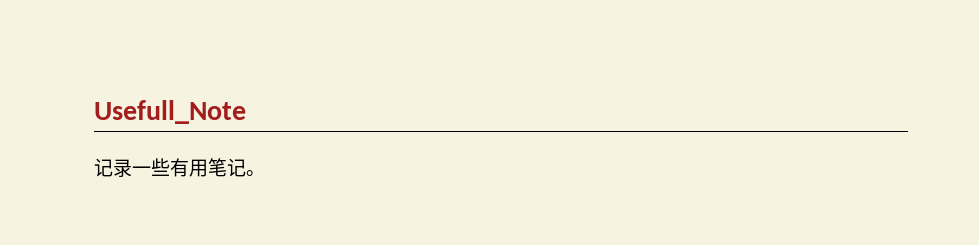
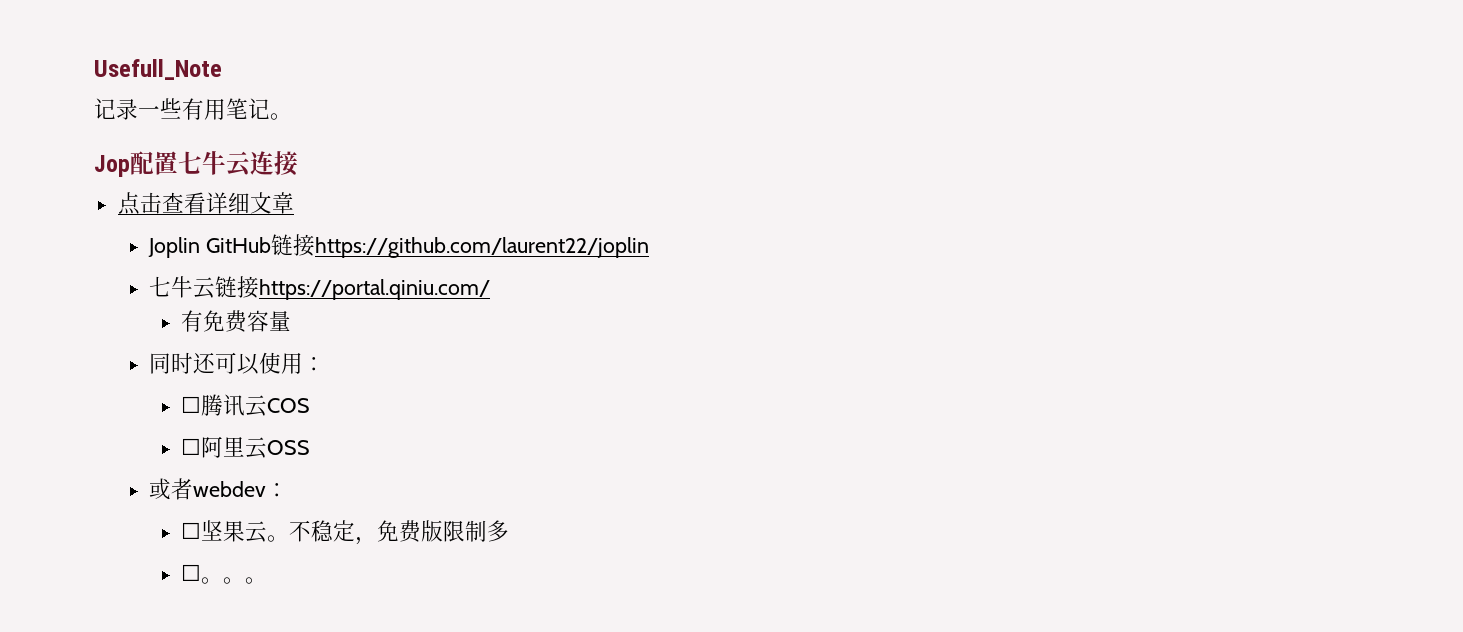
(265, 173) none -> [94,151,298,177] [117,192,294,215] [148,234,650,258] [149,276,491,300] [181,310,292,333] [149,352,326,375] [181,394,311,417] [181,436,311,459] [149,478,289,500] [181,520,510,545] [181,564,268,584] // Jop配置七牛云连接 // 点击查看详细文章 // Joplin GitHub链接https://github.com/laurent22/joplin // 七牛云链接https://portal.qiniu.com/ // 有免费容量 // 同时还可以使用： // ☐腾讯云COS // ☐阿里云OSS // 或者webdev： // ☐坚果云。不稳定，免费版限制多 // ☐。。。

